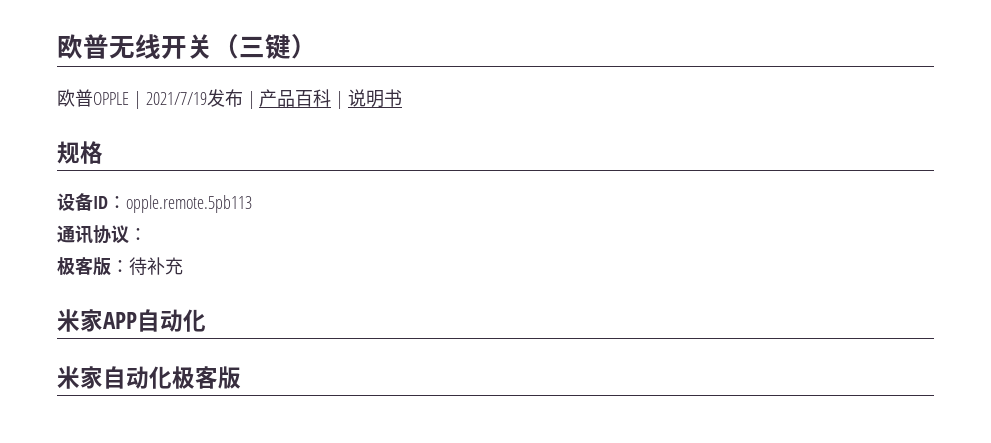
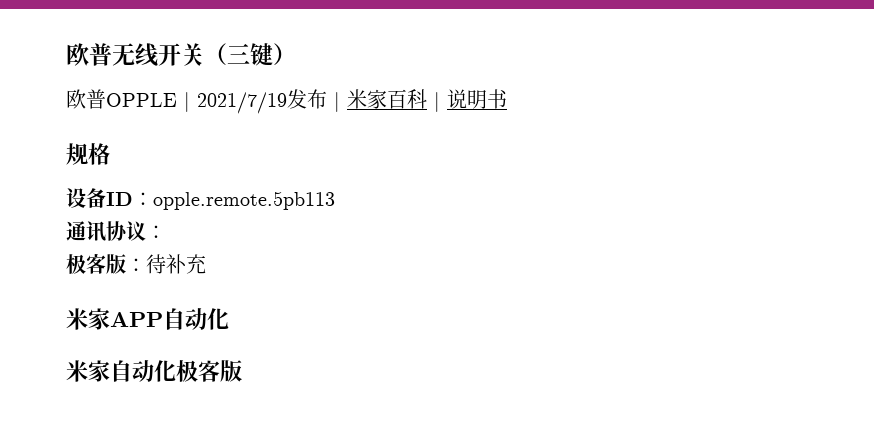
[259,89,296,107] 产品 -> [347,89,387,109] 米家

